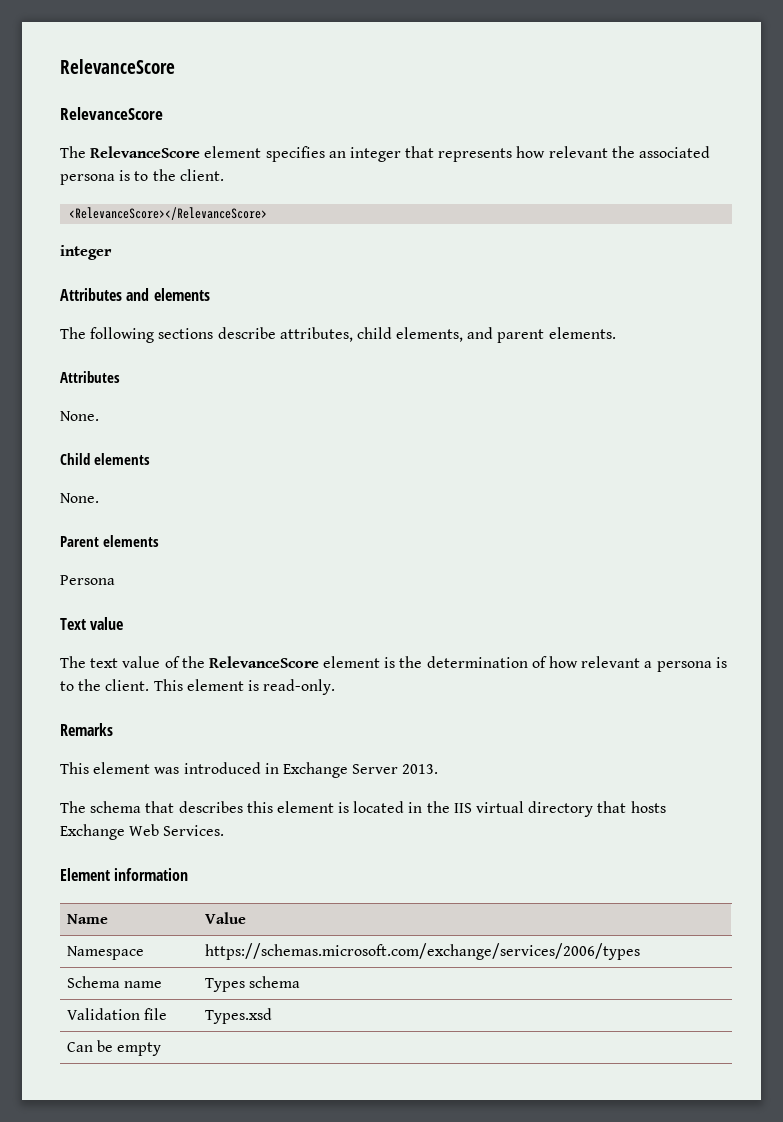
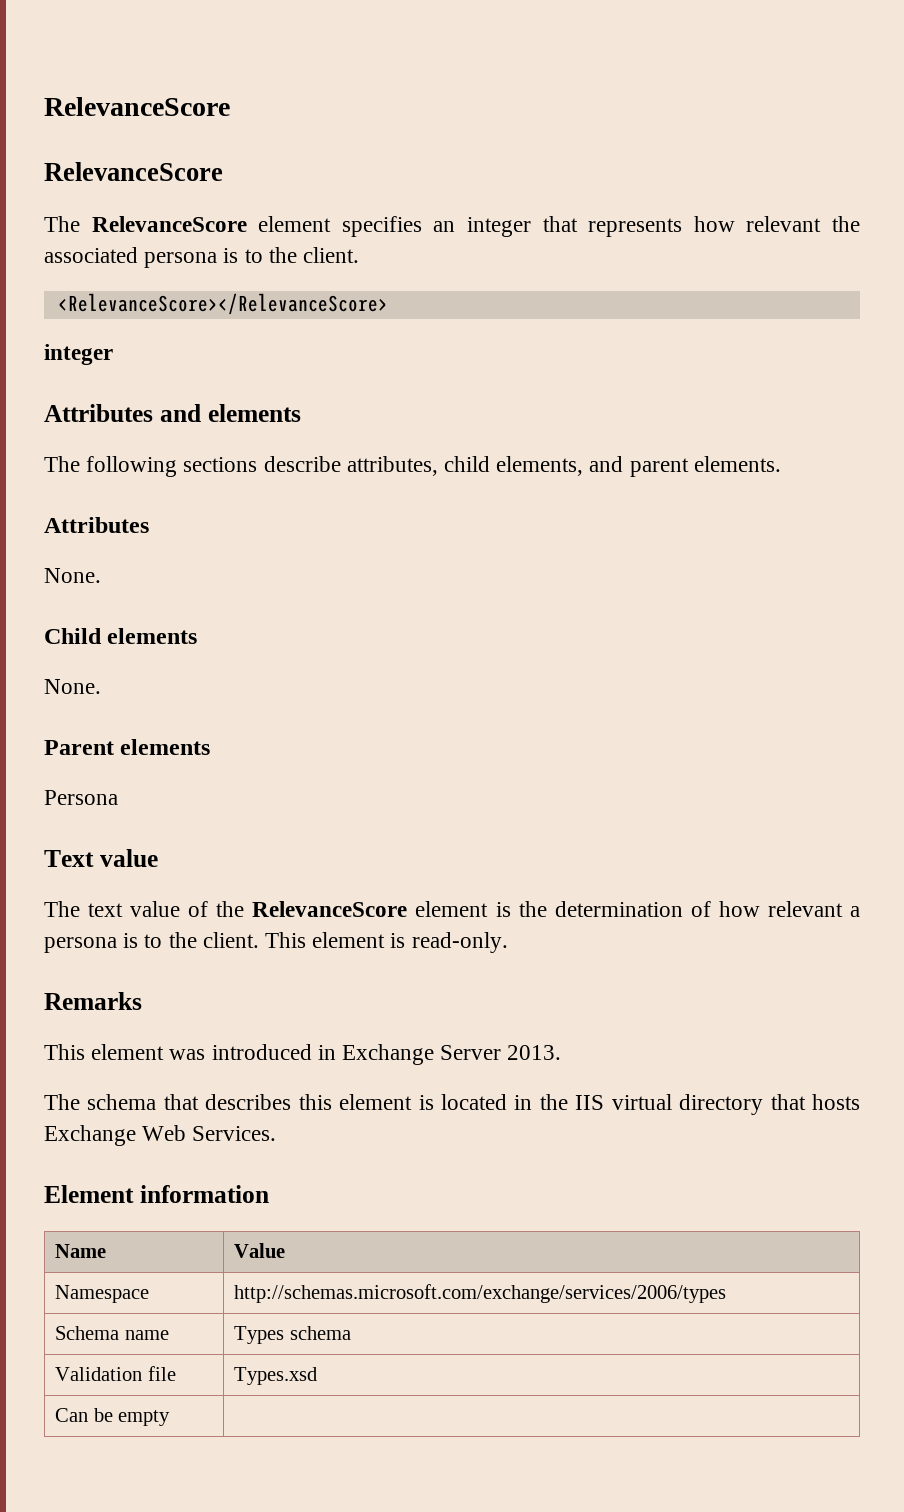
[205,943,641,960] https://schemas.microsoft.com/exchange/services/2006/types -> [234,1284,727,1303] http://schemas.microsoft.com/exchange/services/2006/types

